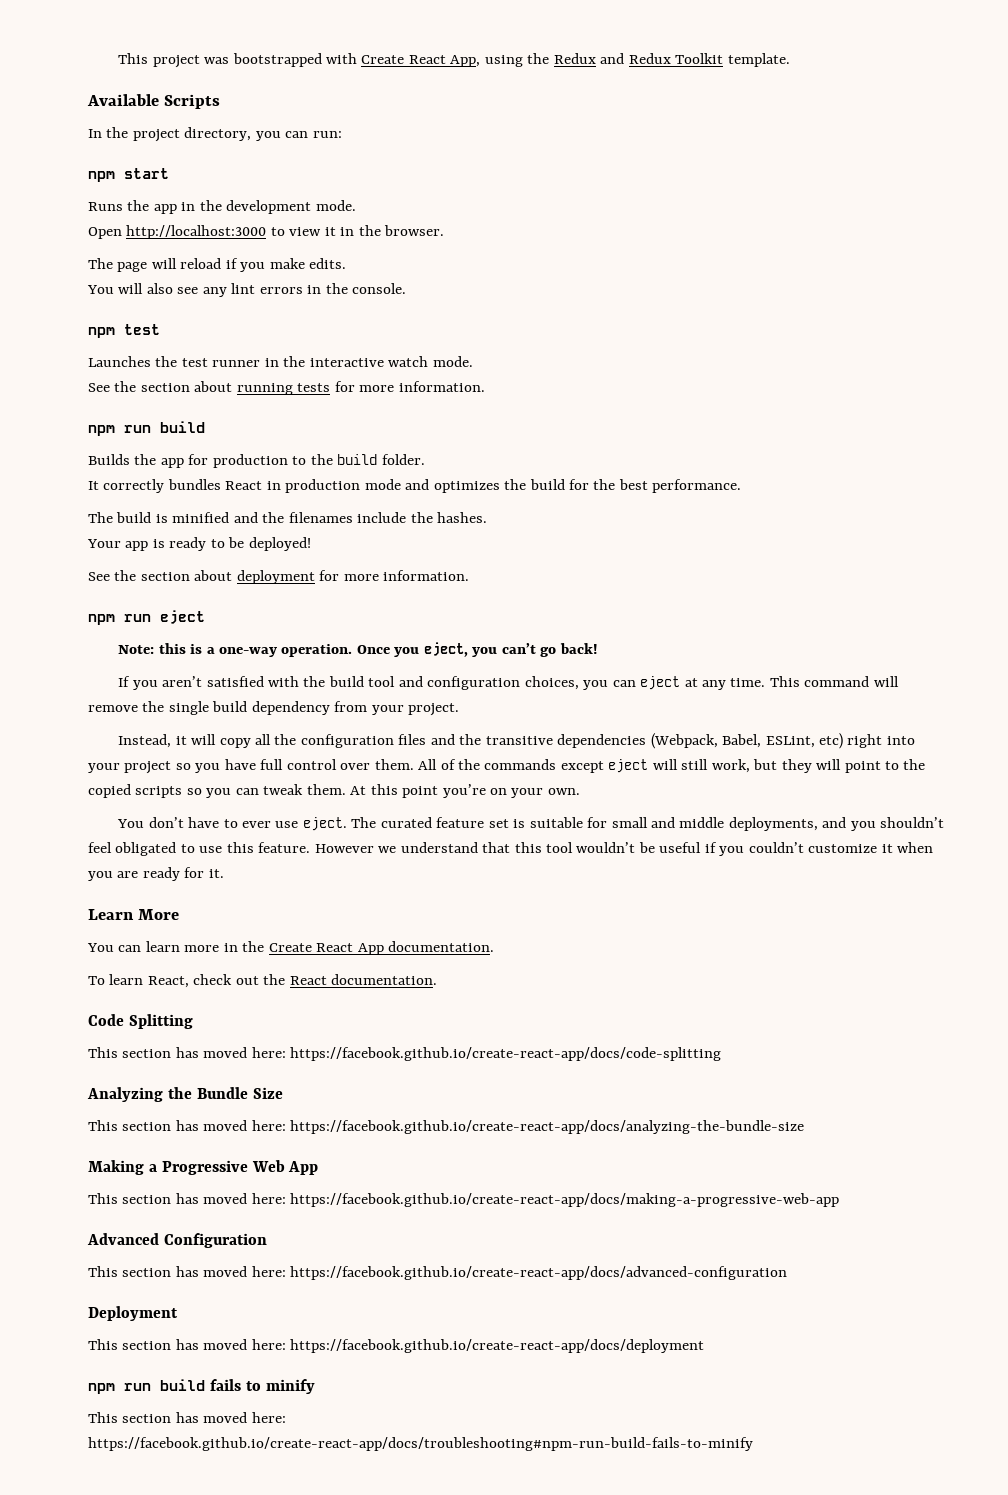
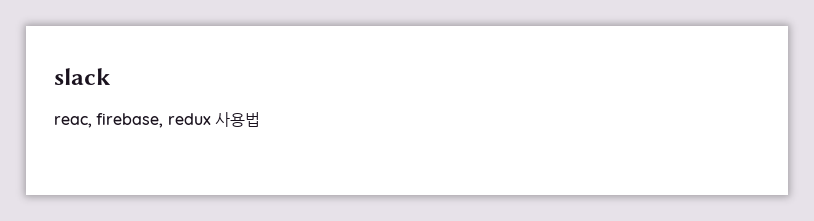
[118,53,790,68] [87,94,221,109] [88,127,342,142] [88,168,169,182] [88,200,356,214] [88,225,445,239] [88,258,347,272] [87,283,407,297] [88,324,160,338] [88,356,473,367] [88,381,485,395] [88,421,205,436] [88,454,425,468] [88,479,742,493] [88,512,488,523] [87,537,311,551] [88,570,470,584] [88,610,205,625] [118,642,598,657] [118,676,899,690] [88,701,460,716] [118,733,915,749] [88,759,926,774] [88,784,580,798] [117,817,945,831] [88,842,934,856] [88,867,224,881] [88,909,180,920] [87,941,495,955] [88,974,438,988] [88,1014,193,1029] [88,1047,722,1061] [87,1087,283,1102] [88,1120,805,1134] [88,1160,319,1175] [88,1193,840,1207] [87,1233,267,1248] [88,1266,788,1280] [88,1306,178,1321] [88,1339,705,1353] [88,1379,315,1394] [88,1412,286,1423] [88,1437,753,1451] This project was bootstrapped with Create React App, using the Redux and Redux Toolkit template. // Available Scripts // In the project directory, you can run: // npm start // Runs the app in the development mode. // Open http://localhost:3000 to view it in the browser. // The page will reload if you make edits. // You will also see any lint errors in the console. // npm test // Launches the test runner in the interactive watch mode. // See the section about running tests for more information. // npm run build // Builds the app for production to the build folder. // It correctly bundles React in production mode and optimizes the build for the best performance. // The build is minified and the filenames include the hashes. // Your app is ready to be deployed! // See the section about deployment for more information. // npm run eject // Note: this is a one-way operation. Once you eject, you can’t go back! // If you aren’t satisfied with the build tool and configuration choices, you can eject at any time. This command will remove the single build dependency from your project. // Instead, it will copy all the configuration files and the transitive dependencies (Webpack, Babel, ESLint, etc) right into your project so you have full control over them. All of the commands except eject will still work, but they will point to the copied scripts so you can tweak them. At this point you’re on your own. // You don’t have to ever use eject. The curated feature set is suitable for small and middle deployments, and you shouldn’t feel obligated to use this feature. However we understand that this tool wouldn’t be useful if you couldn’t customize it when you are ready for it. // Learn More // You can learn more in the Create React App documentation. // To learn React, check out the React documentation. // Code Splitting // This section has moved here: https://facebook.github.io/create-react-app/docs/code-splitting // Analyzing the Bundle Size // This section has moved here: https://facebook.github.io/create-react-app/docs/analyzing-the-bundle-size // Making a Progressive Web App // This section has moved here: https://facebook.github.io/create-react-app/docs/making-a-progressive-web-app // Advanced Configuration // This section has moved here: https://facebook.github.io/create-react-app/docs/advanced-configuration // Deployment // This section has moved here: https://facebook.github.io/create-react-app/docs/deployment // npm run build fails to minify // This section has moved here: https://facebook.github.io/create-react-app/docs/troubleshooting#npm-run-build-fails-to-minify -> [54,68,111,85] [54,112,260,128] slack // reac, firebase, redux 사용법

